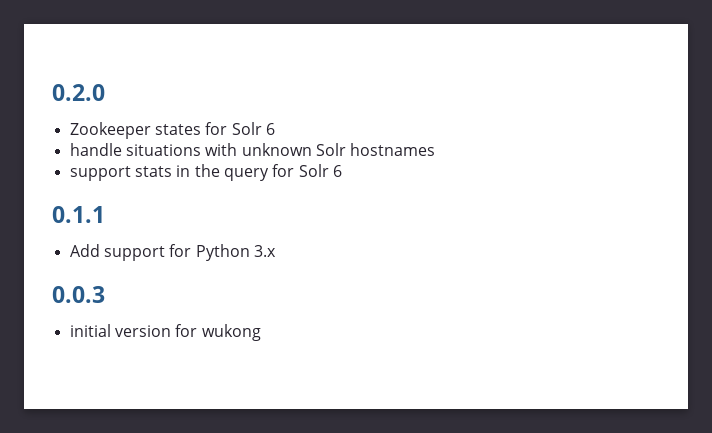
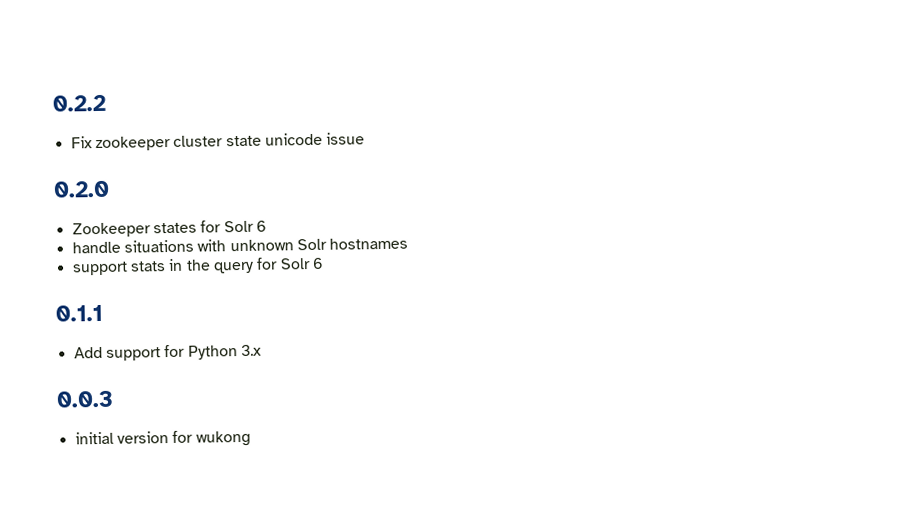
(52, 92) none -> [52,94,106,112] [70,132,366,152] 0.2.2 // Fix zookeeper cluster state unicode issue //

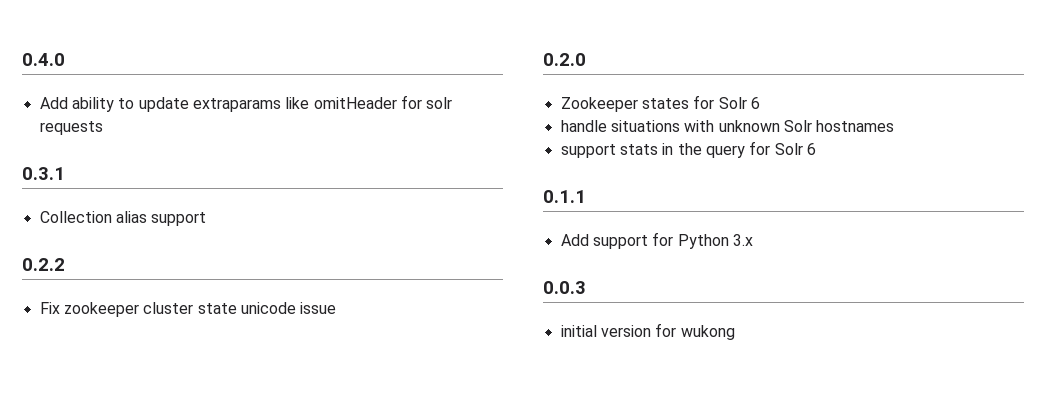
(52, 103) none -> [22,53,65,66] [39,95,453,112] [39,121,103,135] [22,167,65,180] [39,211,207,226] 0.4.0 // Add ability to update extraparams like omitHeader for solr requests // 0.3.1 // Collection alias support //

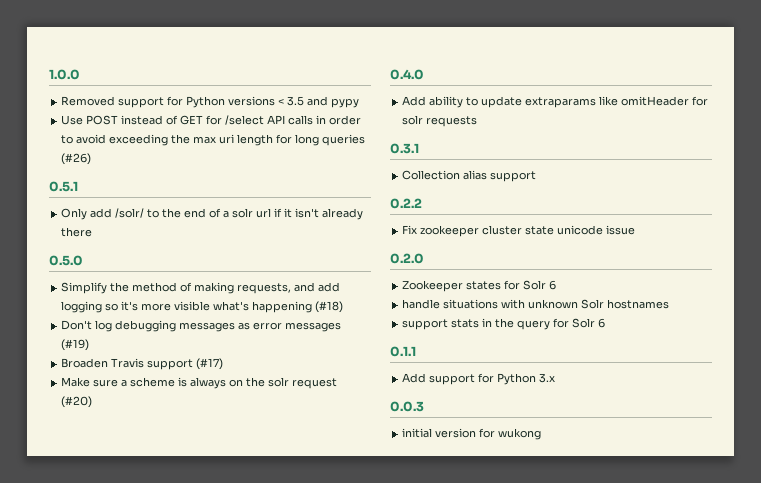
(22, 59) none -> [49,69,80,80] [61,96,360,108] [61,115,362,125] [61,134,366,146] [61,153,92,165] [49,181,78,192] [61,208,364,220] [61,227,93,237] [49,255,83,266] [61,282,341,294] [61,301,344,313] [61,320,342,332] [61,339,90,351] [61,358,224,370] [61,377,338,389] [61,396,93,408] 1.0.0 // Removed support for Python versions < 3.5 and pypy // Use POST instead of GET for /select API calls in order to avoid exceeding the max uri length for long queries (#26) // 0.5.1 // Only add /solr/ to the end of a solr url if it isn't already there // 0.5.0 // Simplify the method of making requests, and add logging so it's more visible what's happening (#18) // Don't log debugging messages as error messages (#19) // Broaden Travis support (#17) // Make sure a scheme is always on the solr request (#20) //

